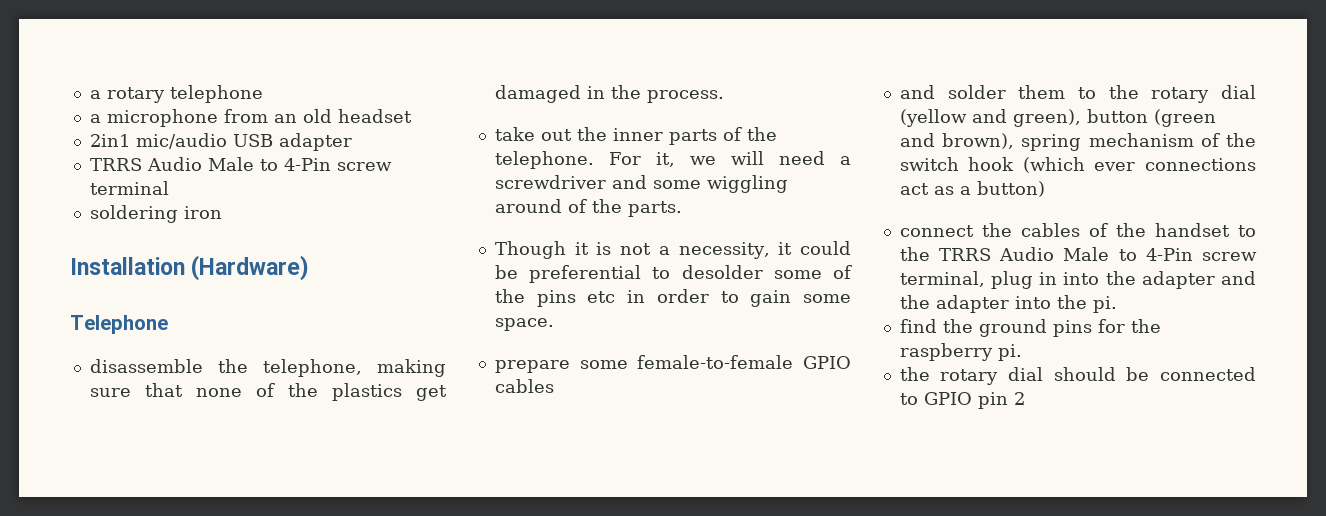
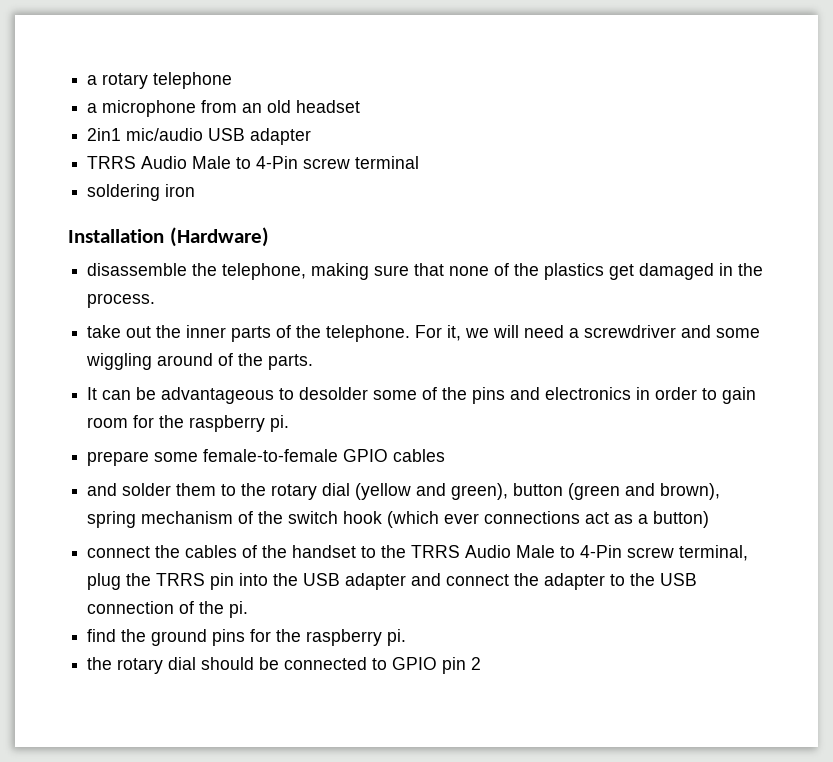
[70,315,168,334] // Telephone -> (269, 237) none
[494,241,851,259] [494,265,642,283] Though it is not a necessity, it could be preferential -> [87,387,275,404] It can be advantageous
[587,291,616,303] etc -> [510,387,632,400] and electronics
[803,294,851,303] [494,318,554,331] some space. -> [87,415,290,432] room for the raspberry pi.
[1039,271,1136,285] in into the -> [126,573,341,590] the TRRS pin into the USB
[899,295,1051,313] the adapter into -> [446,573,698,590] [87,601,195,614] connect the adapter to the USB connection of

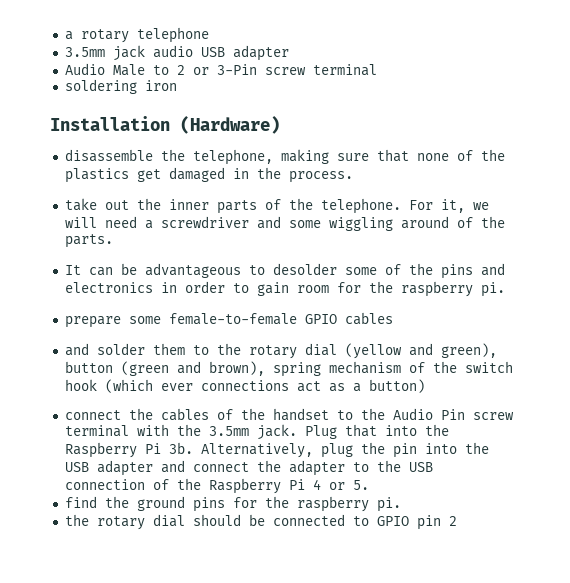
[87,100,361,117] [87,128,204,141] a microphone from an old headset // 2in1 mic/audio -> [64,45,193,61] 3.5mm jack audio
[87,156,299,169] TRRS Audio Male to 4-Pin -> [64,63,257,76] Audio Male to 2 or 3-Pin
[411,545,749,561] TRRS Audio Male to 4-Pin screw terminal, -> [392,408,514,420] [64,424,449,440] [64,442,313,458] Audio Pin screw terminal with the 3.5mm jack. Plug that into the Raspberry Pi 3b. Alternatively,
[156,573,206,586] TRRS -> (385, 448) none
[229,601,249,618] pi. -> [208,478,369,494] Raspberry Pi 4 or 5.

